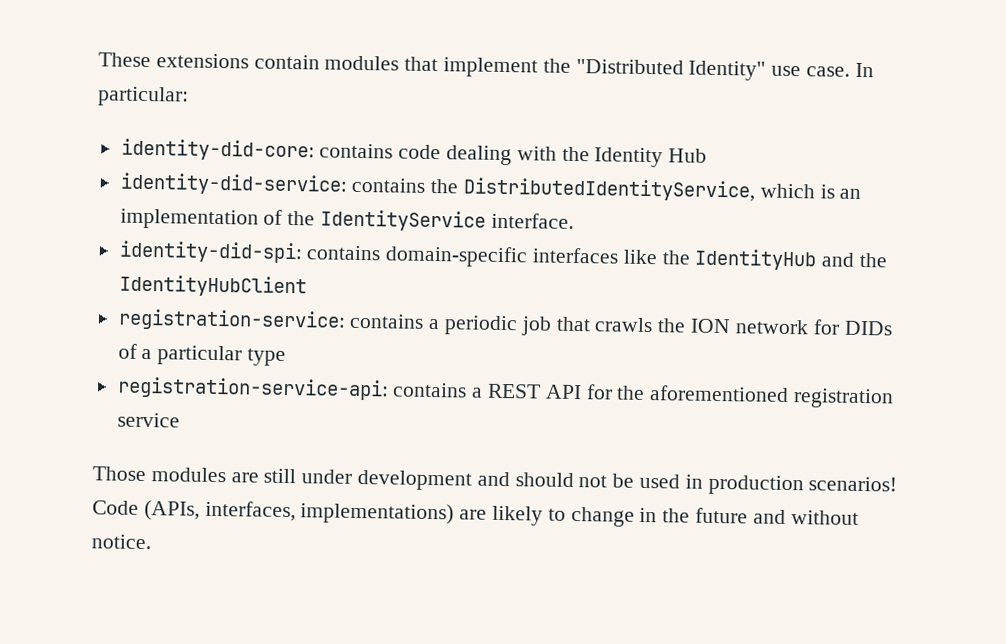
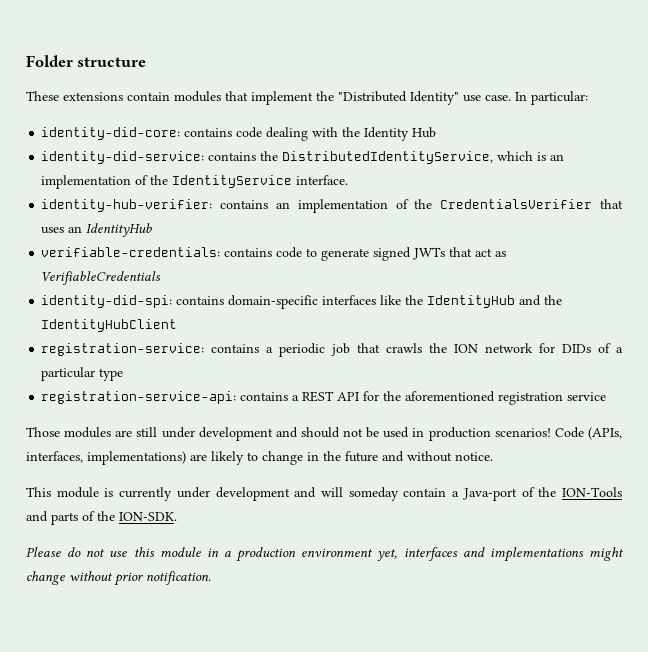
(98, 60) none -> [26,55,147,67] Folder structure //
(574, 220) none -> [41,199,623,213] [41,223,153,237] [41,247,507,261] [41,271,162,285] // identity-hub-verifier: contains an implementation of the CredentialsVerifier that uses an IdentityHub // verifiable-credentials: contains code to generate signed JWTs that act as VerifiableCredentials
(151, 542) none -> [26,487,622,501] [26,511,177,525] [26,547,624,562] [26,571,211,586] // This module is currently under development and will someday contain a Java-port of the ION-Tools and parts of the ION-SDK. // Please do not use this module in a production environment yet, interfaces and implementations might change without prior notification.

